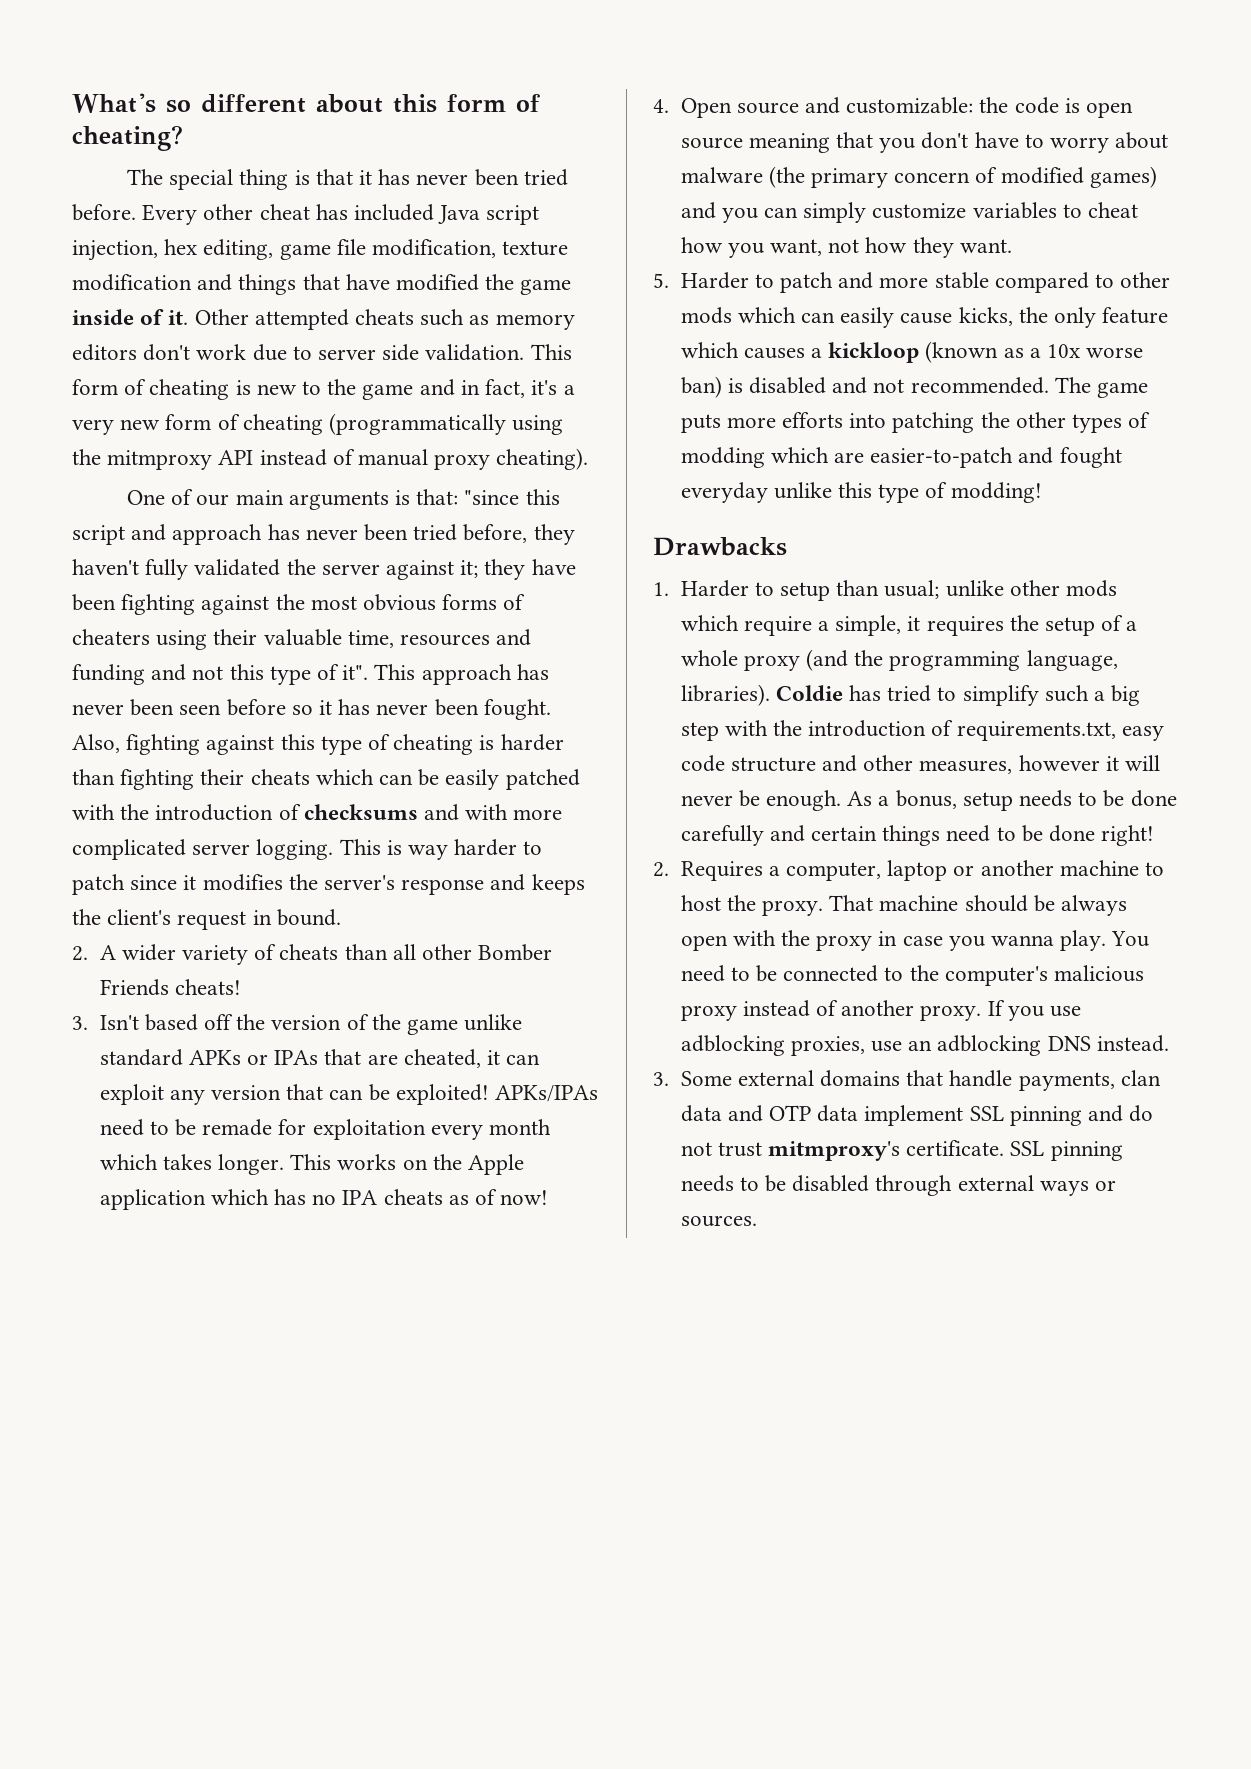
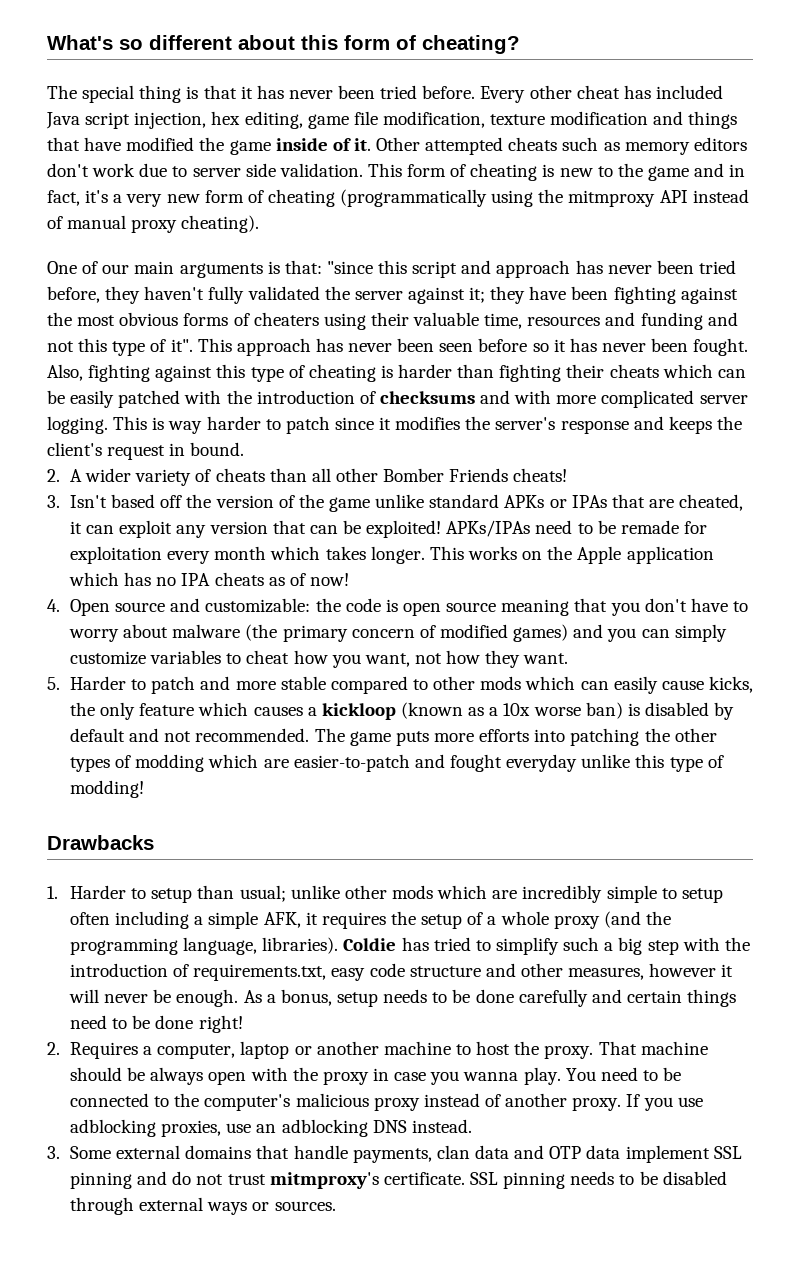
(826, 385) none -> [714,702,735,720] [70,728,126,742] by default
[743,615,902,636] require a simple, -> [492,885,723,903] [70,911,301,929] are incredibly simple to setup often including a simple AFK,

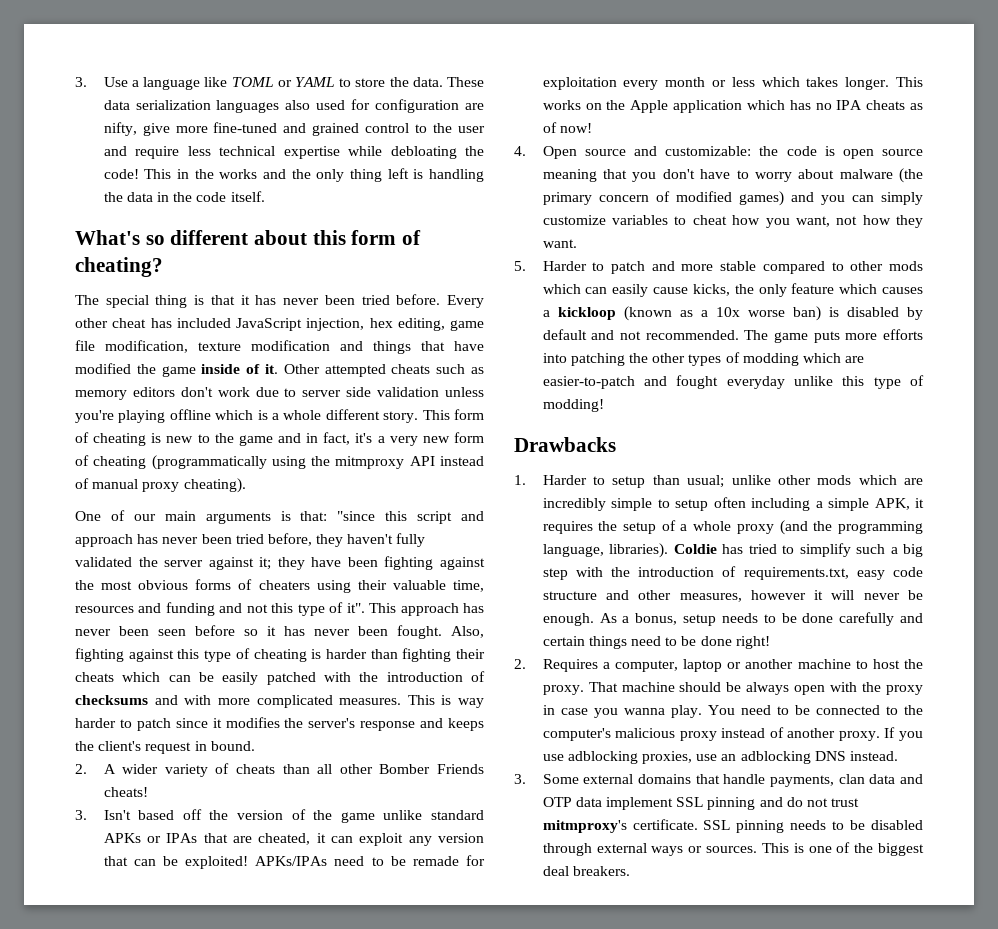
(47, 42) none -> [75,77,484,90] [103,99,484,113] [103,122,486,136] [103,146,485,159] [103,168,485,182] [103,191,265,202] 3. Use a language like TOML or YAML to store the data. These data serialization languages also used for configuration are nifty, give more fine-tuned and grained control to the user and require less technical expertise while debloating the code! This in the works and the only thing left is handling the data in the code itself. //
[46,112,131,129] Java script -> [236,318,302,331] JavaScript
[279,163,363,177] validation. -> [377,387,485,397] [75,409,419,423] validation unless you're playing offline which is a whole different story.
[699,395,748,404] [47,416,108,434] server logging. -> [339,698,402,705] measures.
(267, 553) none -> [712,77,755,87] or less
[263,912,301,928] AFK, -> [874,498,910,510] APK,
(336, 1206) none -> [761,842,924,856] [542,866,630,876] This is one of the biggest deal breakers.

